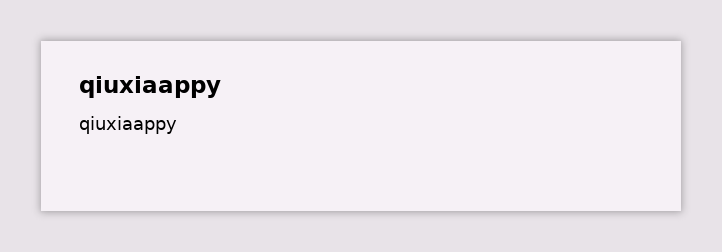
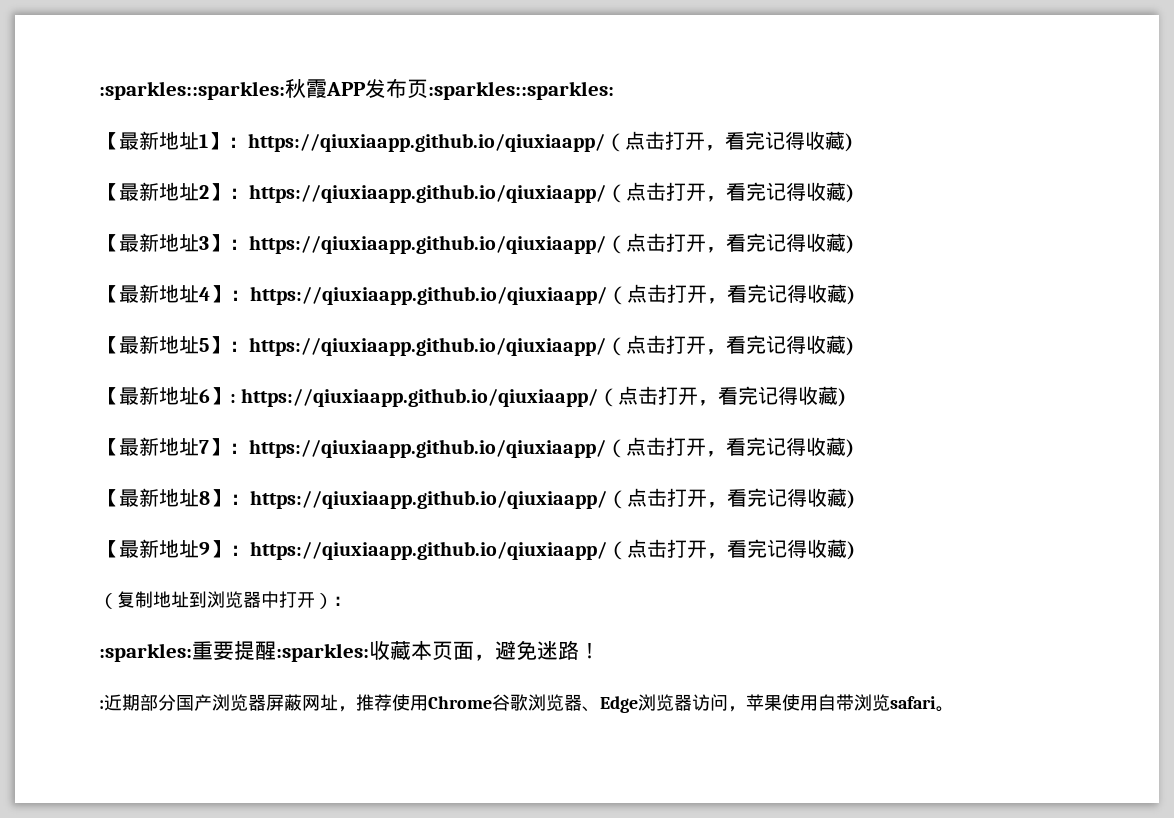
[79,76,221,98] [79,116,177,134] qiuxiaappy // qiuxiaappy -> [99,78,614,100] [99,131,853,152] [99,182,854,203] [99,233,854,254] [99,284,855,305] [99,335,854,356] [99,386,847,407] [99,437,854,458] [99,488,855,509] [99,539,855,560] [99,591,351,609] [99,640,600,662] [99,694,954,713] :sparkles::sparkles:秋霞APP发布页:sparkles::sparkles: // 【最新地址1】：https://qiuxiaapp.github.io/qiuxiaapp/（点击打开，看完记得收藏) // 【最新地址2】：https://qiuxiaapp.github.io/qiuxiaapp/（点击打开，看完记得收藏) // 【最新地址3】：https://qiuxiaapp.github.io/qiuxiaapp/（点击打开，看完记得收藏) // 【最新地址4】：https://qiuxiaapp.github.io/qiuxiaapp/（点击打开，看完记得收藏) // 【最新地址5】：https://qiuxiaapp.github.io/qiuxiaapp/（点击打开，看完记得收藏) // 【最新地址6】: https://qiuxiaapp.github.io/qiuxiaapp/（点击打开，看完记得收藏) // 【最新地址7】：https://qiuxiaapp.github.io/qiuxiaapp/（点击打开，看完记得收藏) // 【最新地址8】：https://qiuxiaapp.github.io/qiuxiaapp/（点击打开，看完记得收藏) // 【最新地址9】：https://qiuxiaapp.github.io/qiuxiaapp/（点击打开，看完记得收藏) // （复制地址到浏览器中打开）： // :sparkles:重要提醒:sparkles:收藏本页面，避免迷路！ // :近期部分国产浏览器屏蔽网址，推荐使用Chrome谷歌浏览器、Edge浏览器访问，苹果使用自带浏览safari。

